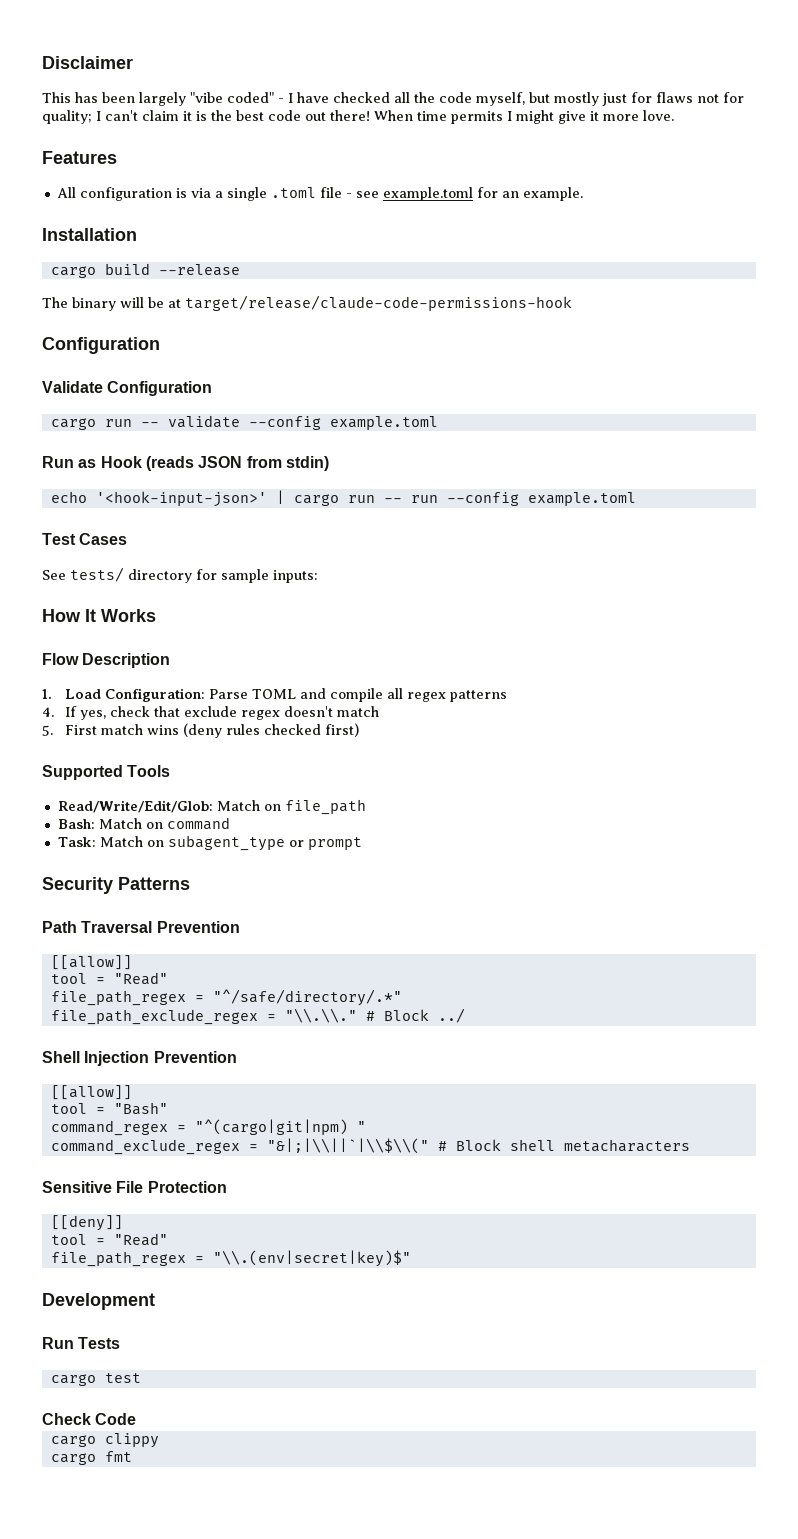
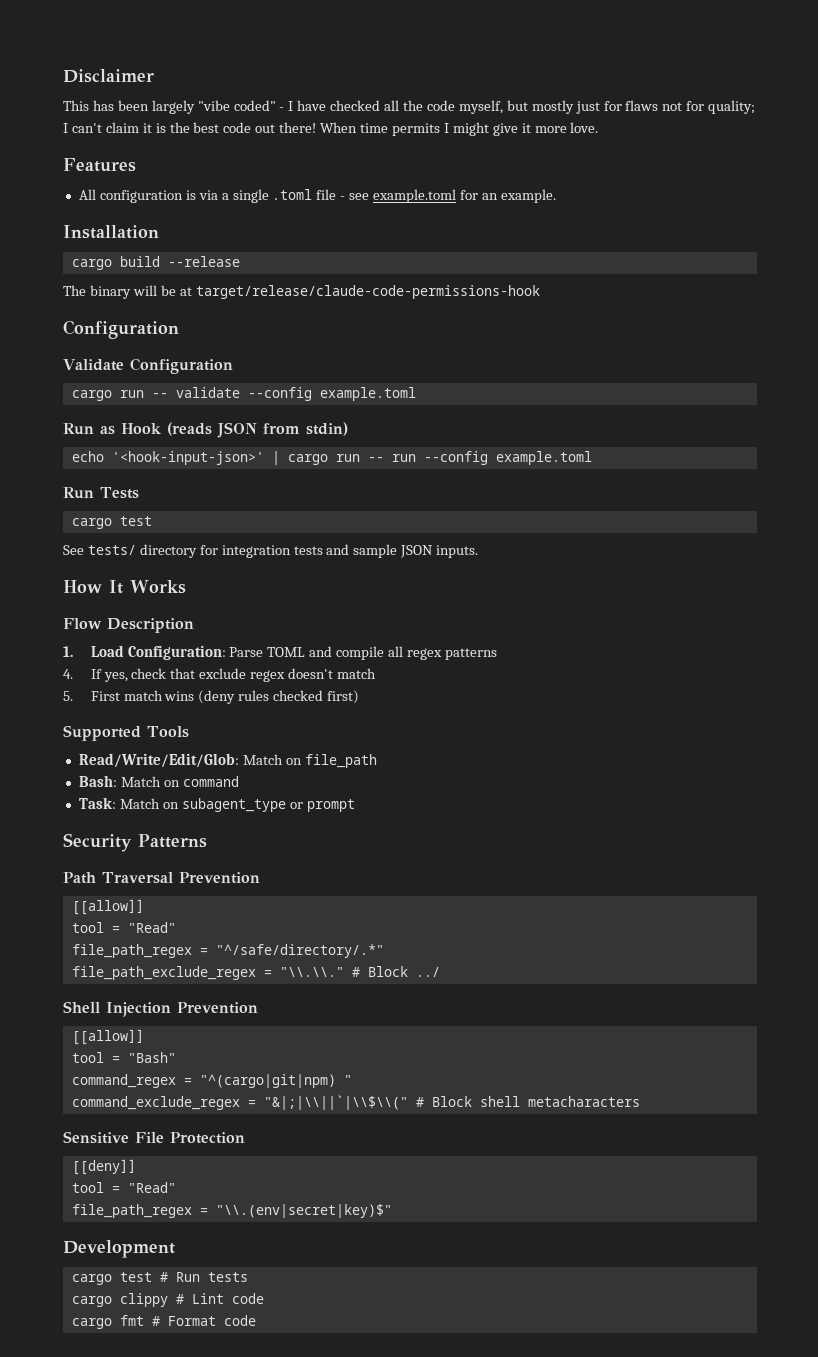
[42,533,128,545] Test Cases -> [63,487,139,499] [71,516,152,529] Run Tests // cargo test
[221,569,318,583] sample inputs: -> [221,544,479,558] integration tests and sample JSON inputs.
[42,1337,121,1349] [50,1373,141,1386] [42,1413,137,1425] // Run Tests // cargo test // Check Code -> [71,1272,248,1285] // cargo test # Run tests
(159, 1440) none -> [175,1293,264,1304] # Lint code
(132, 1456) none -> [151,1315,256,1326] # Format code

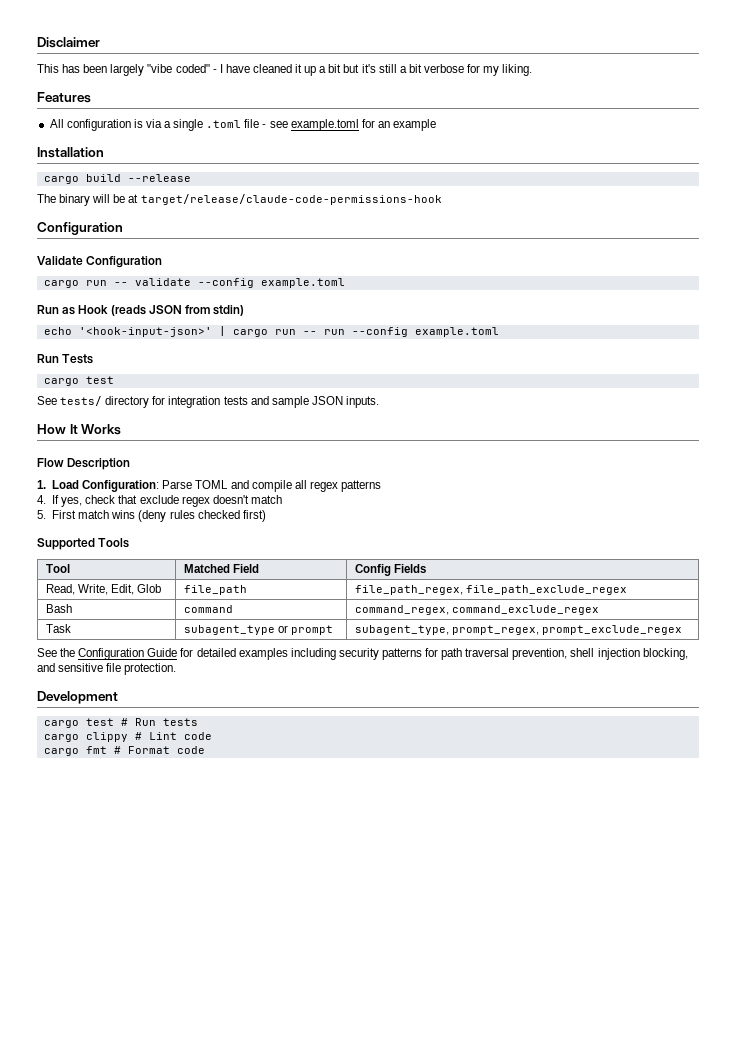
[330,100,756,114] [63,122,599,136] checked all the code myself, but mostly just for flaws not for quality; I can't claim it is the best code out there! When time permits I might give it more love. -> [252,64,533,76] cleaned it up a bit but it's still a bit verbose for my liking.
[500,189,556,203] example. -> [393,119,437,131] example
[78,753,377,768] [78,775,239,787] [78,797,355,812] [63,833,207,852] [63,872,260,884] [71,899,144,915] [71,922,176,933] [71,944,384,958] [71,966,440,980] [63,1001,258,1017] [71,1029,144,1045] [71,1052,176,1063] [71,1074,352,1088] [71,1095,640,1110] [63,1131,245,1144] [71,1159,136,1175] [71,1182,176,1193] [71,1204,392,1218] // Read/Write/Edit/Glob: Match on file_path // Bash: Match on command // Task: Match on subagent_type or prompt // Security Patterns // Path Traversal Prevention // [[allow]] // tool = "Read" // file_path_regex = "^/safe/directory/.*" // file_path_exclude_regex = "\\.\\." # Block ../ // Shell Injection Prevention // [[allow]] // tool = "Bash" // command_regex = "^(cargo|git|npm) " // command_exclude_regex = "&|;|\\||`|\\$\\(" # Block shell metacharacters // Sensitive File Protection // [[deny]] // tool = "Read" // file_path_regex = "\\.(env|secret|key)$" -> [46,564,71,573] [184,564,260,573] [355,564,427,576] [46,584,162,595] [184,585,248,595] [355,585,628,595] [46,604,73,613] [184,605,234,613] [355,605,600,615] [46,624,72,633] [184,625,334,635] [355,625,683,635] [37,648,688,660] [37,663,177,675] // Tool | Matched Field | Config Fields // Read, Write, Edit, Glob | file_path | file_path_regex, file_path_exclude_regex // Bash | command | command_regex, command_exclude_regex // Task | subagent_type or prompt | subagent_type, prompt_regex, prompt_exclude_regex // See the Configuration Guide for detailed examples including security patterns for path traversal prevention, shell injection blocking, and sensitive file protection.

